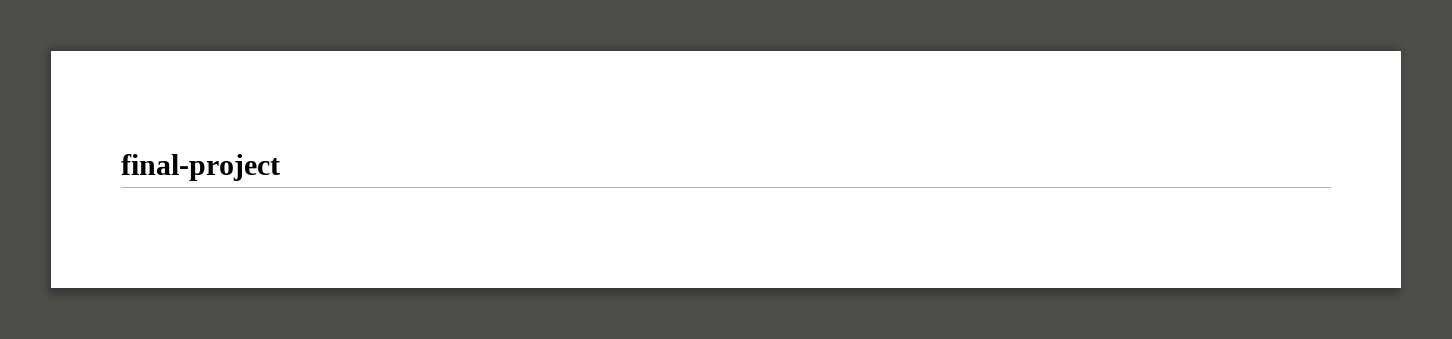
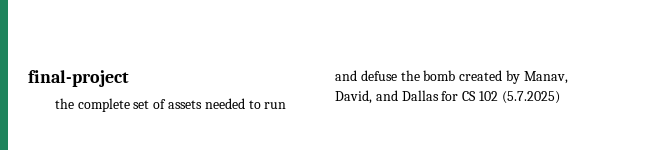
(280, 167) none -> [54,98,287,112] [335,70,568,84] [335,90,560,104] // the complete set of assets needed to run and defuse the bomb created by Manav, David, and Dallas for CS 102 (5.7.2025)

